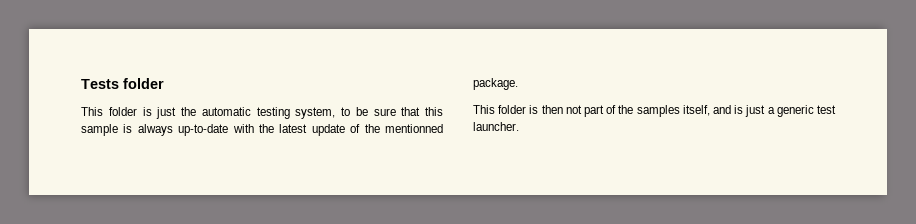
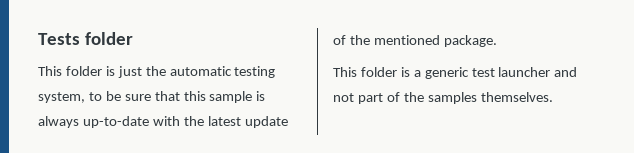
[384,124,443,133] mentionned -> [373,35,440,45] mentioned
[541,105,563,114] then -> [413,67,578,79] a generic test launcher and
[682,105,836,117] [473,122,519,131] itself, and is just a generic test launcher. -> [480,92,553,102] themselves.

